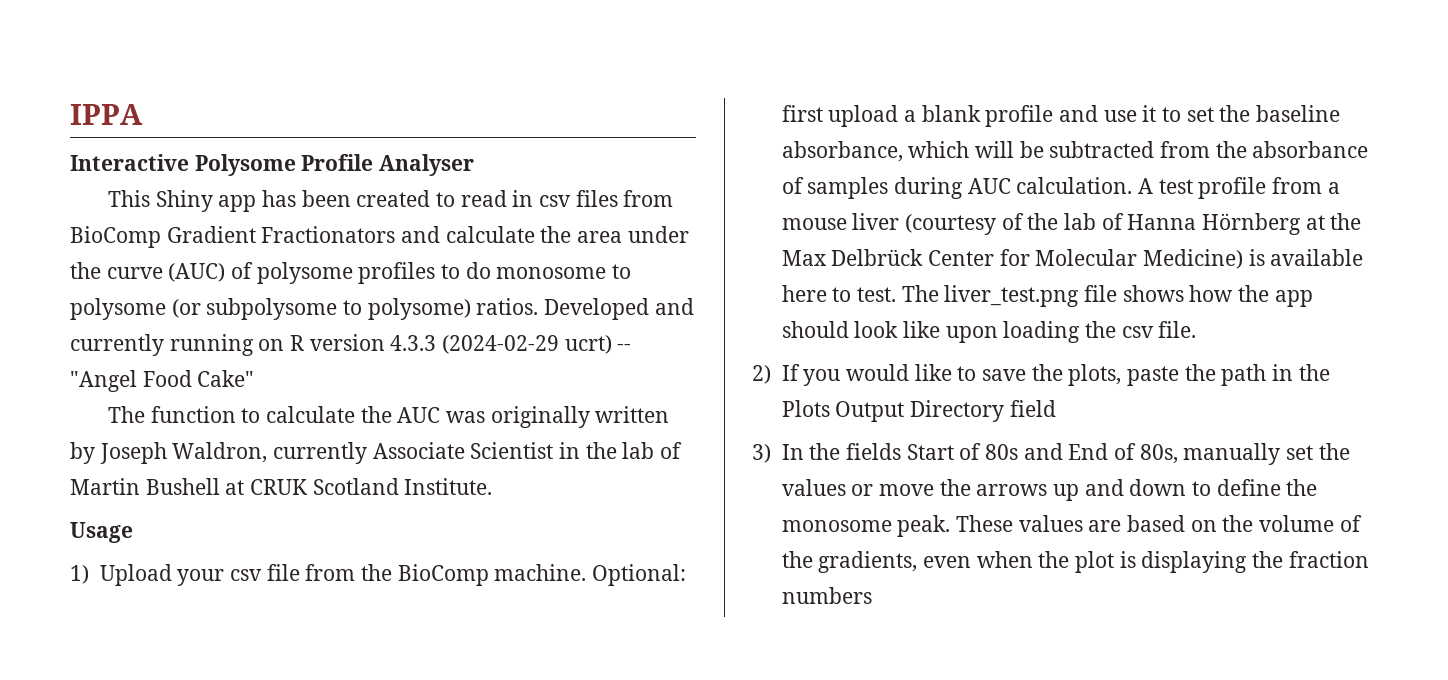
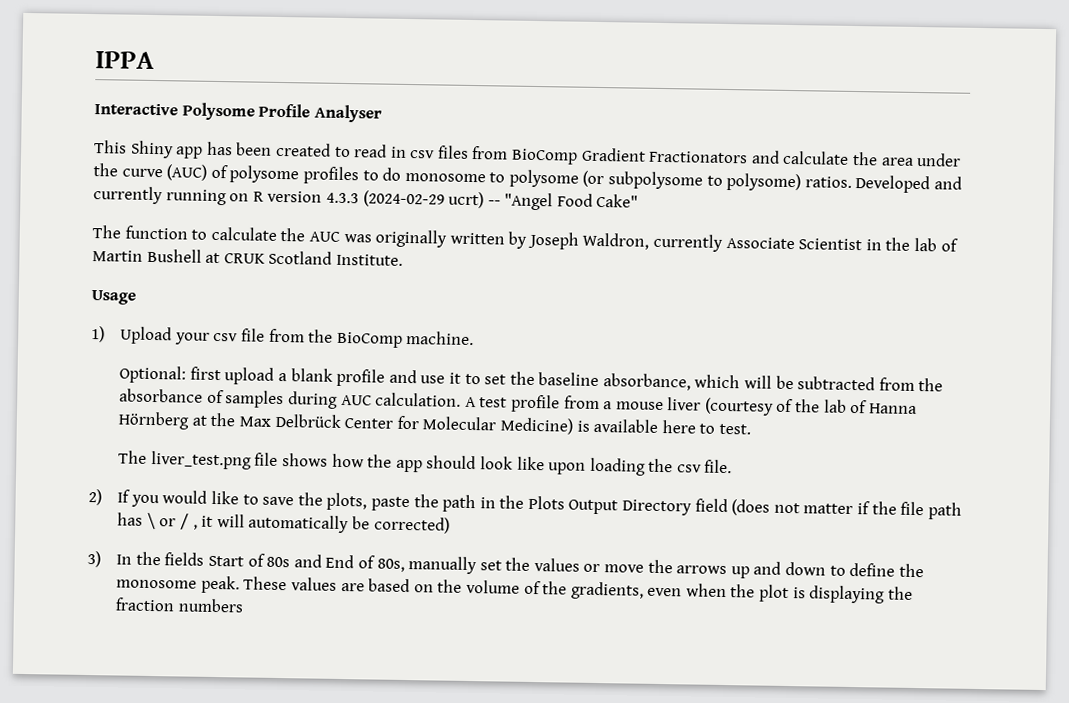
(587, 572) none -> (475, 338) //
(896, 294) none -> (751, 429) //
(1056, 408) none -> [731,499,962,520] [117,512,450,534] (does not matter if the file path has \ or / , it will automatically be corrected)

